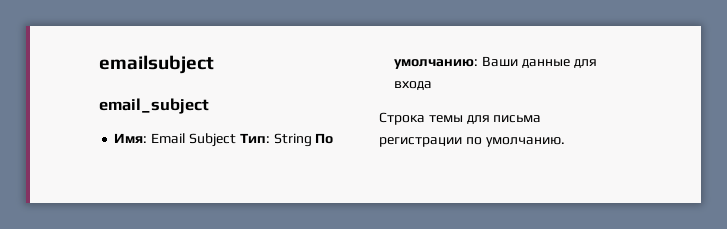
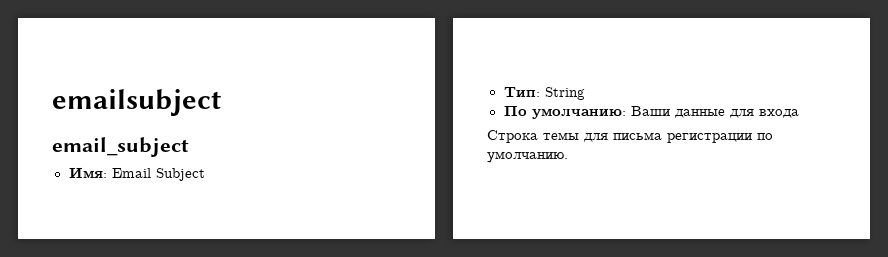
(236, 140) none -> (205, 174) //
(312, 140) none -> (585, 93) //

